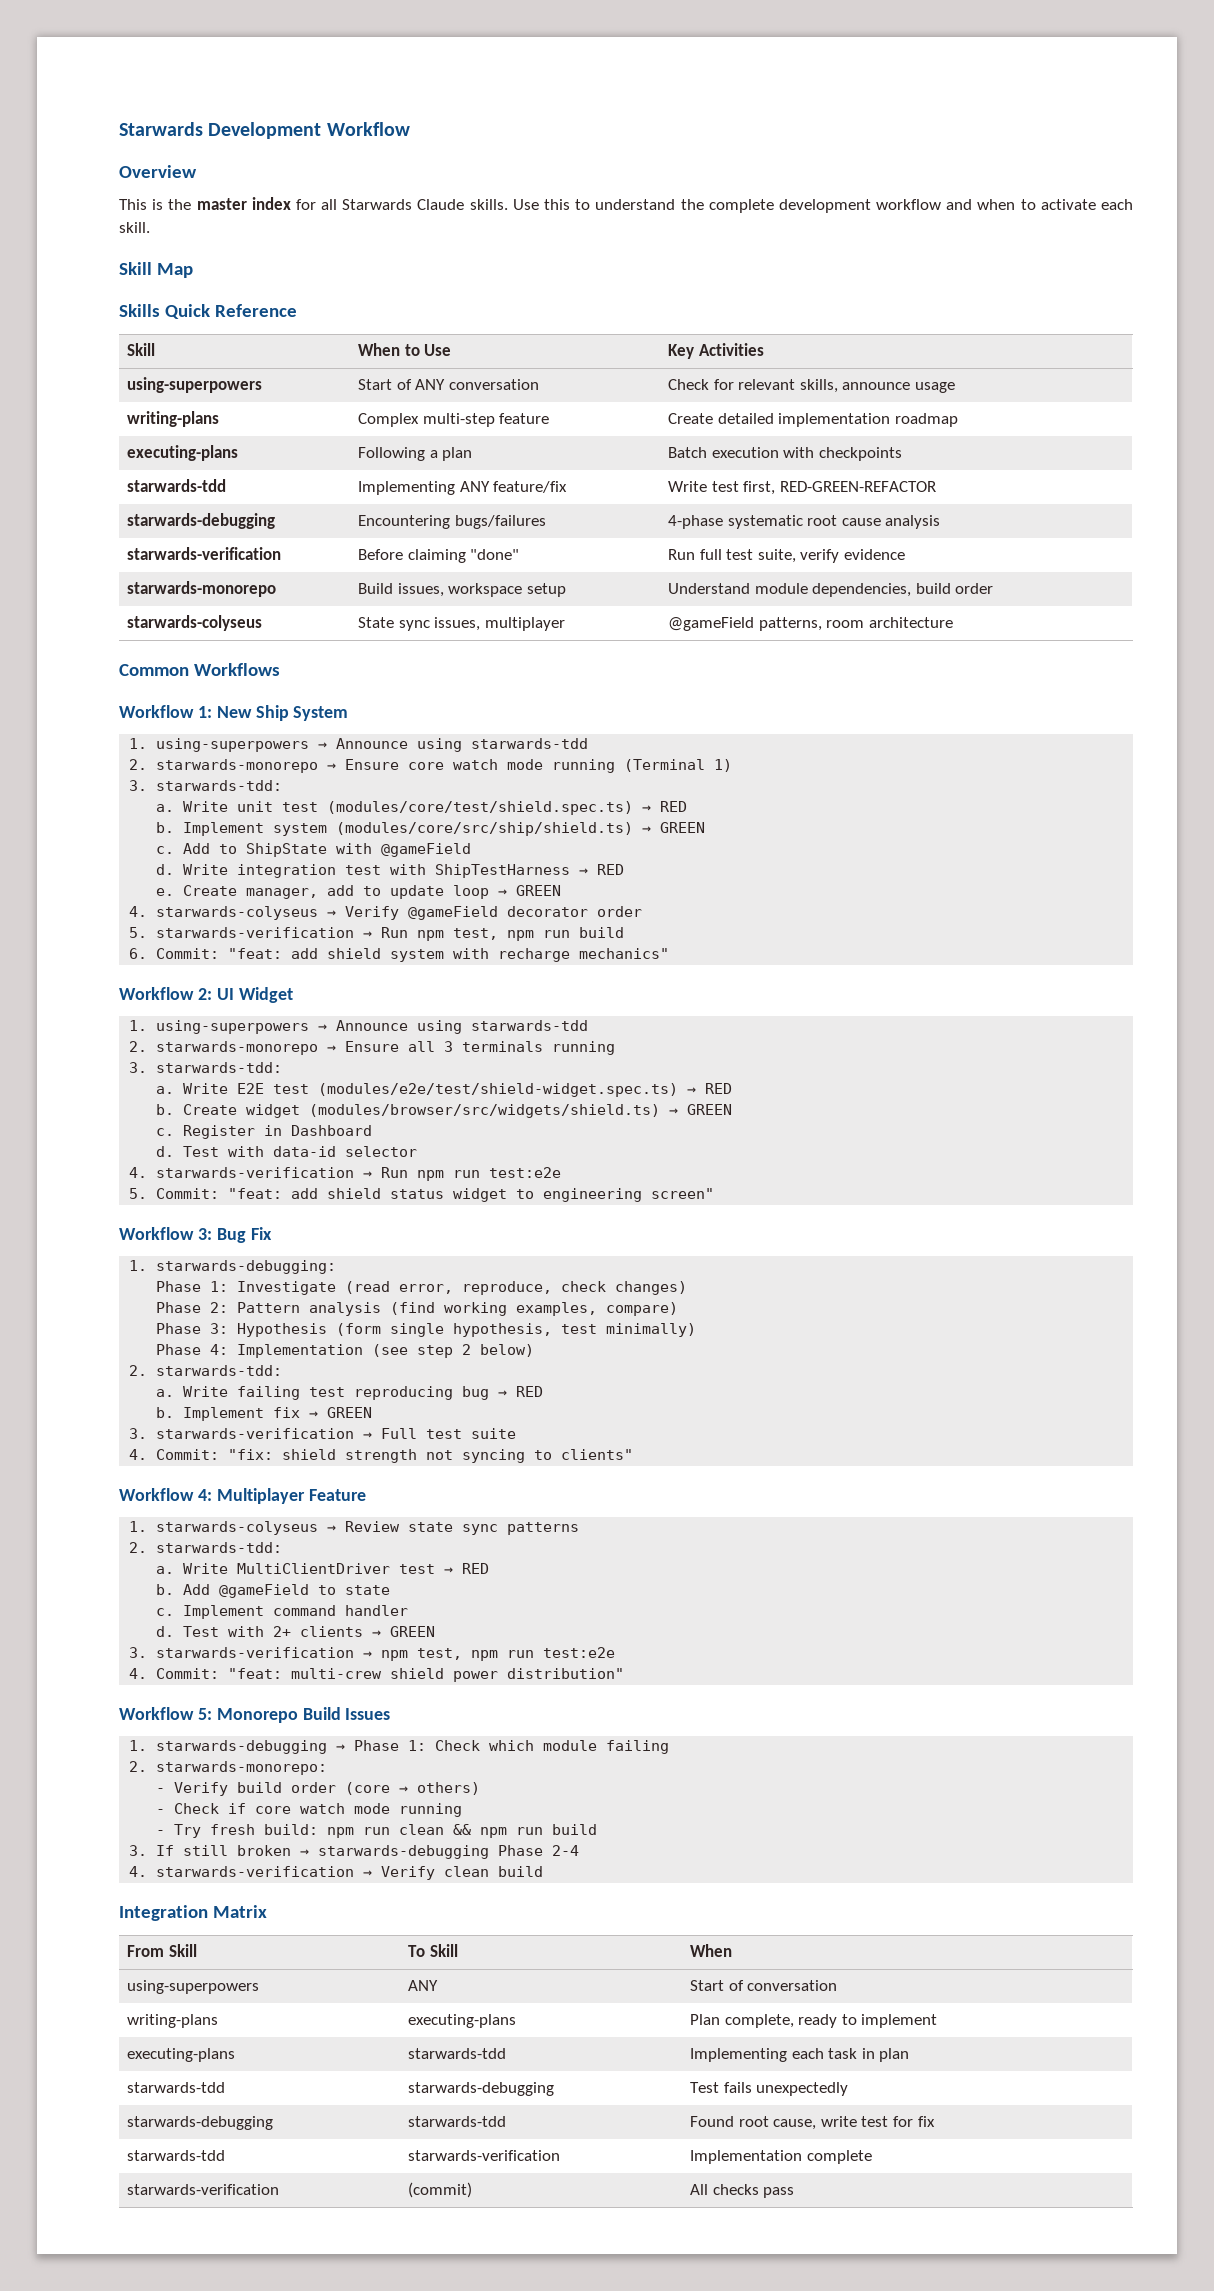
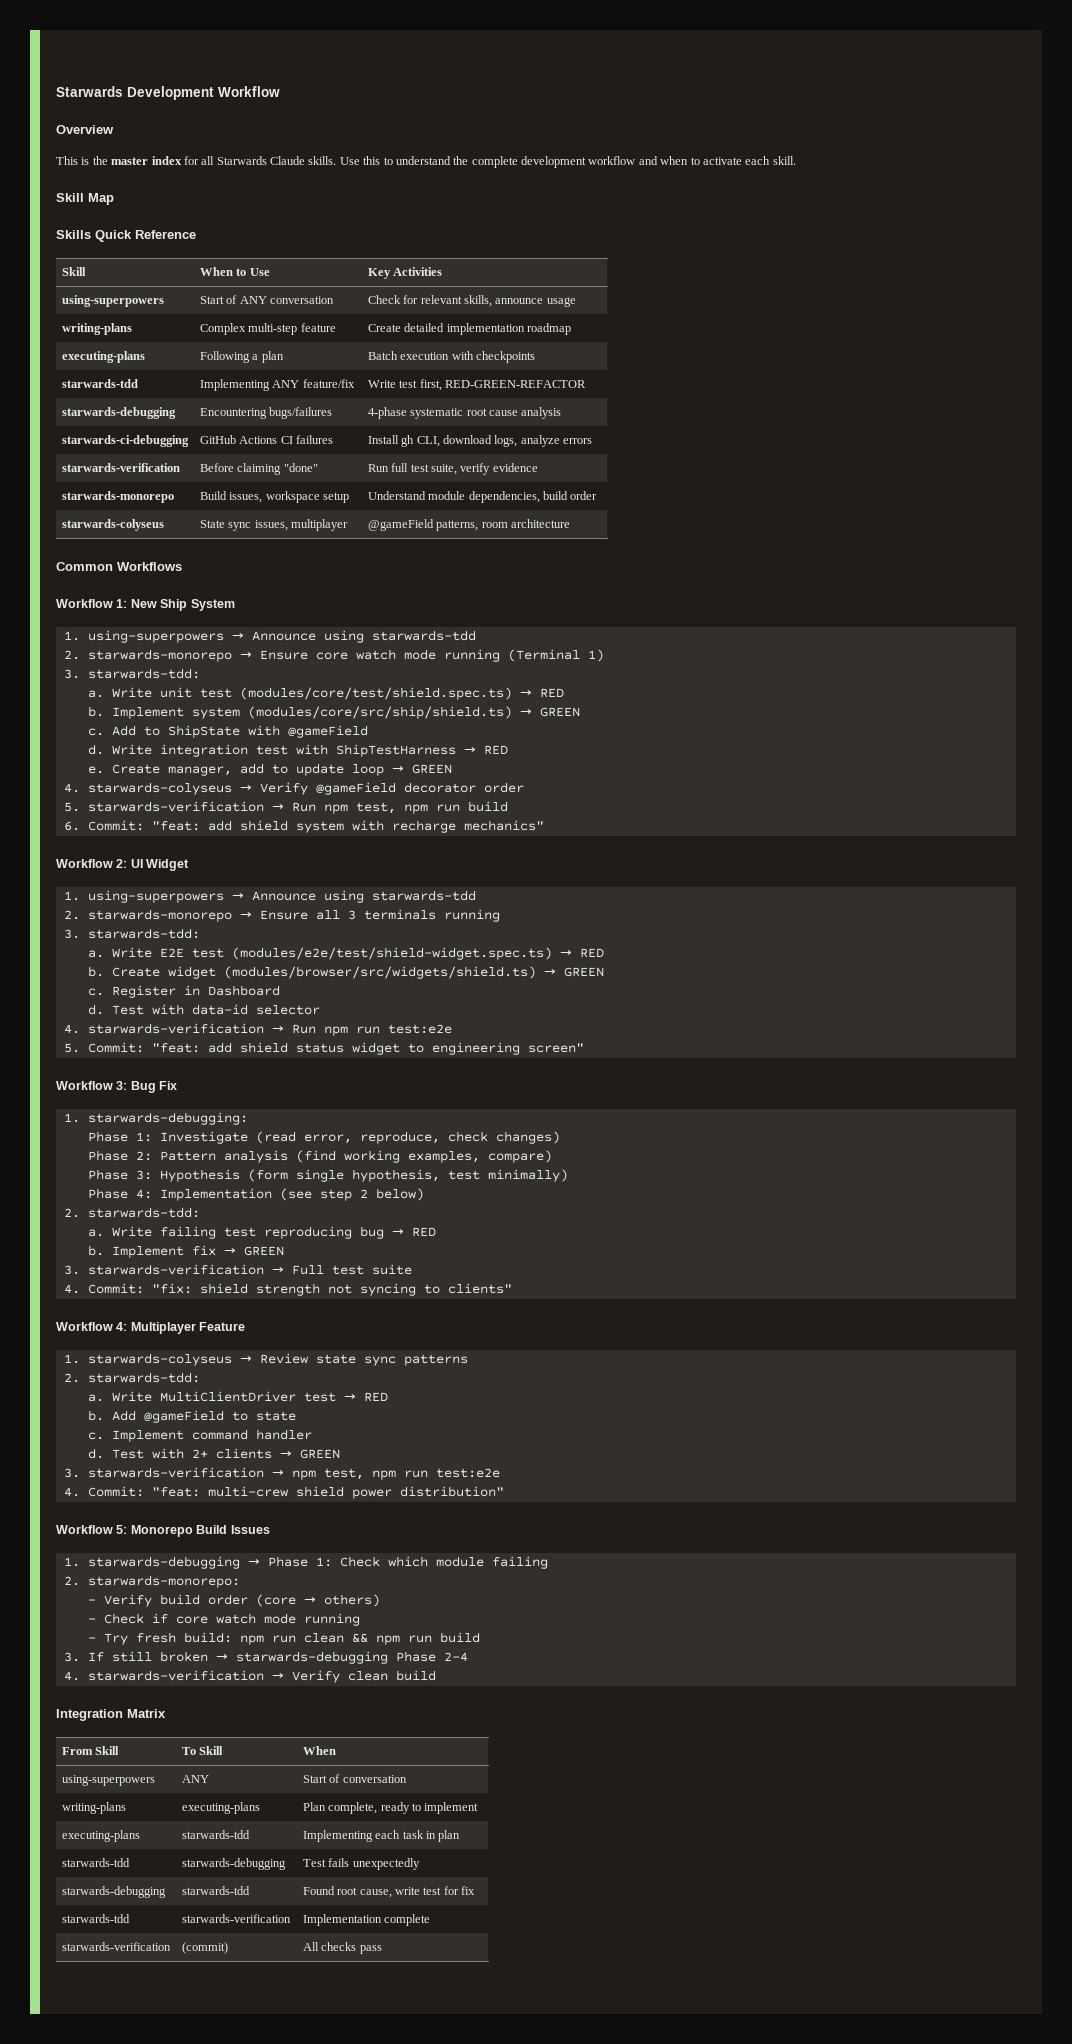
(941, 522) none -> [61,435,189,447] [199,435,333,444] [367,435,593,447] // starwards-ci-debugging | GitHub Actions CI failures | Install gh CLI, download logs, analyze errors

